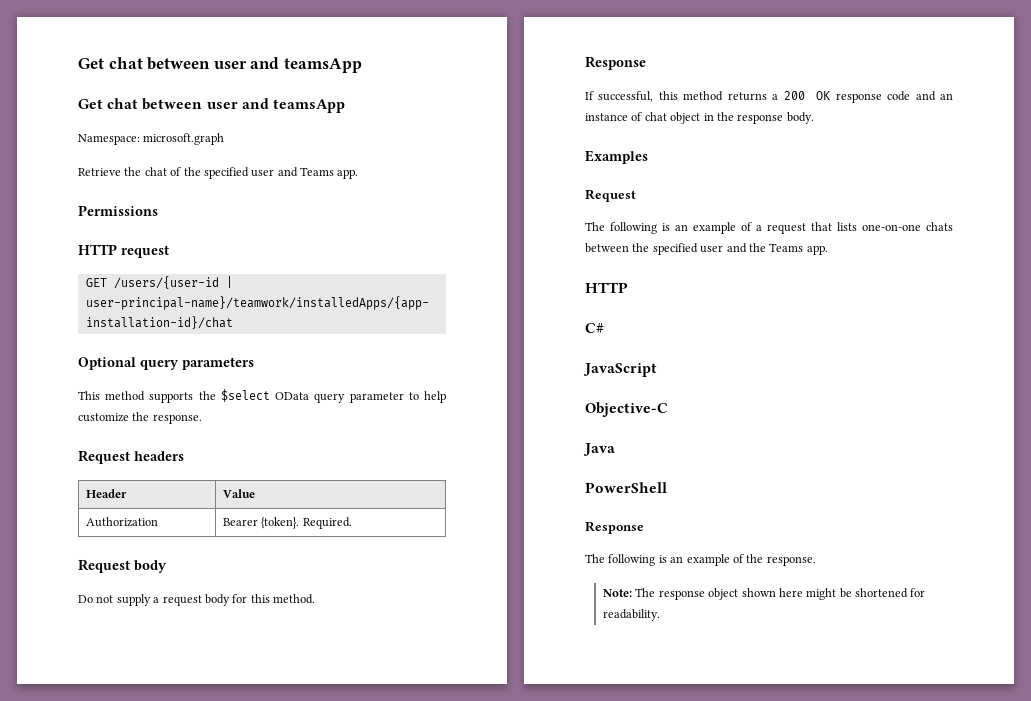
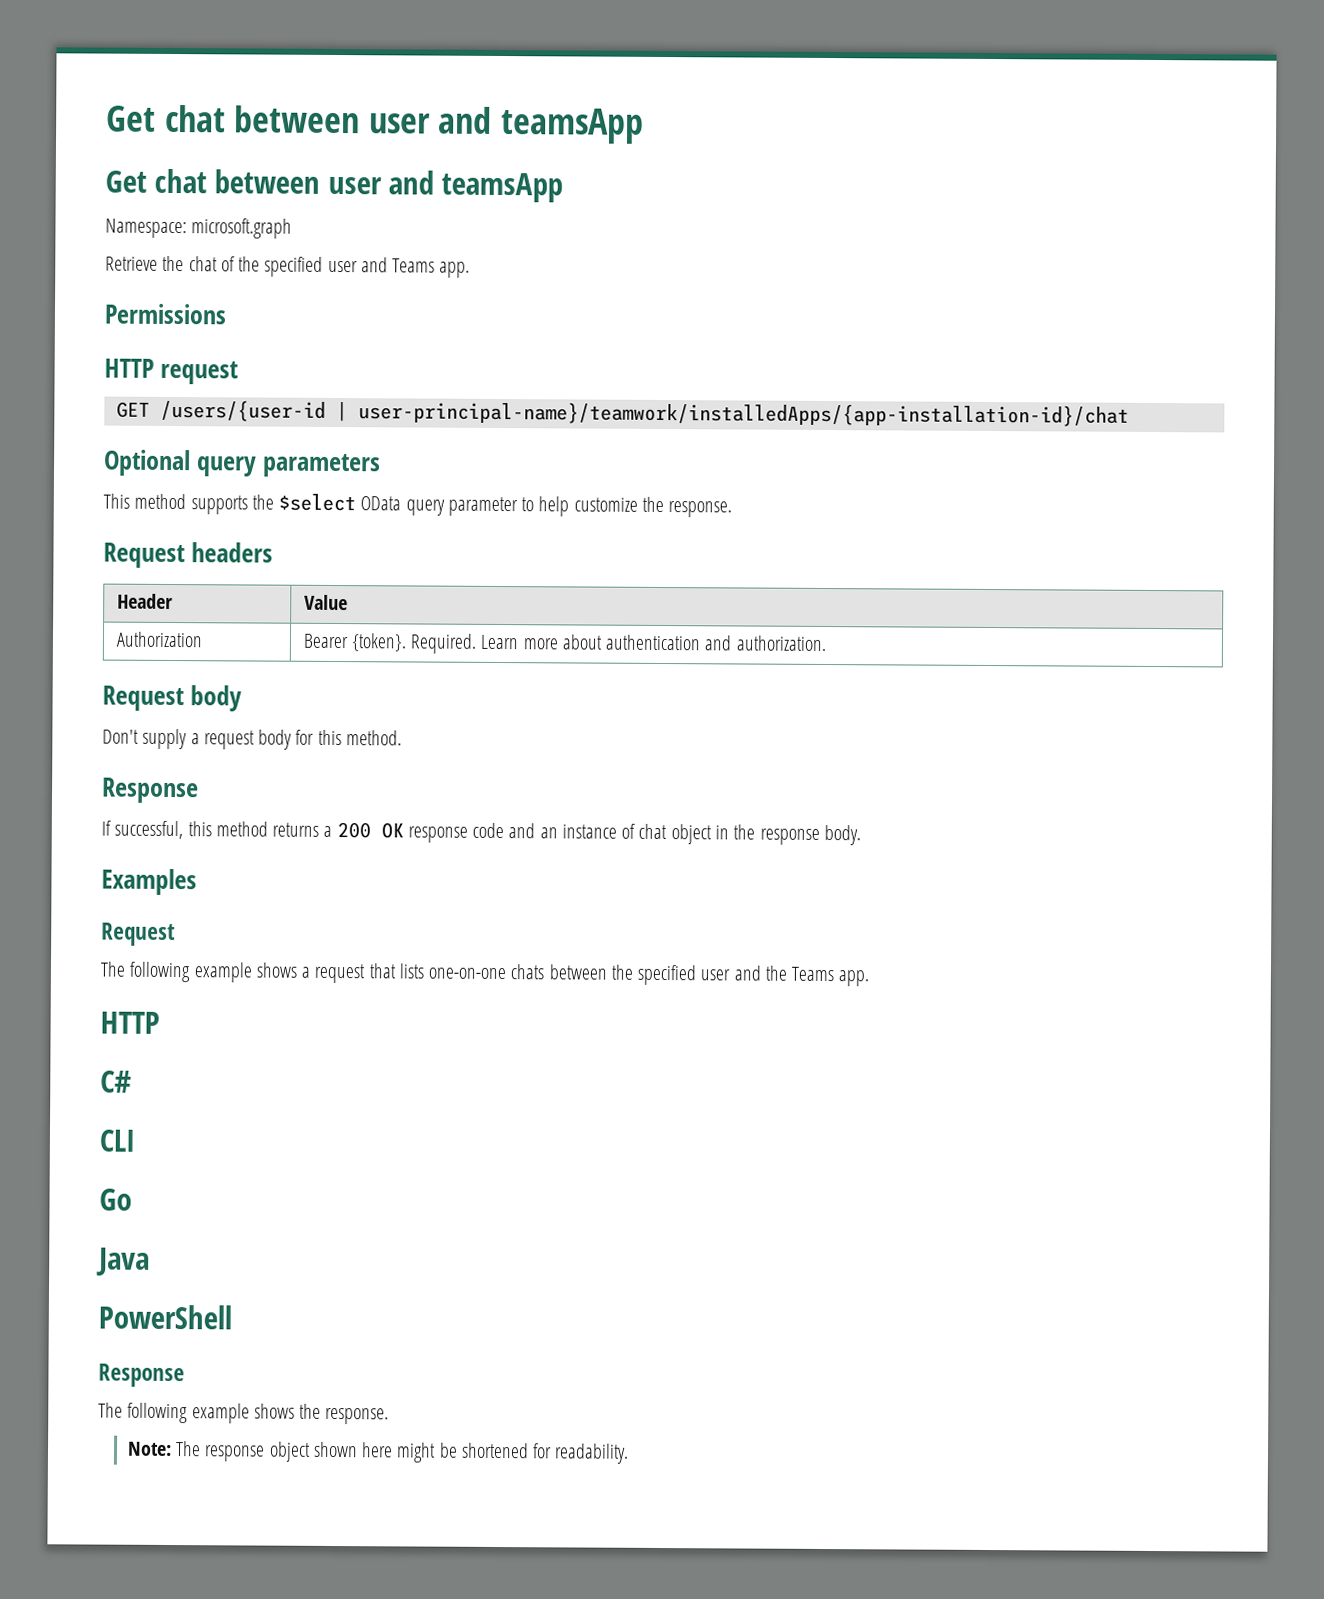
(352, 523) none -> [480,634,827,651] Learn more about authentication and authorization.
[78,595,114,603] Do not -> [102,729,139,744] Don't
[662,222,752,234] is an example of -> [193,962,297,983] example shows
[583,363,657,377] [585,402,668,417] JavaScript // Objective-C -> [99,1129,135,1152] [99,1188,132,1211] CLI // Go
[658,554,744,566] is an example of -> [191,1403,295,1424] example shows

